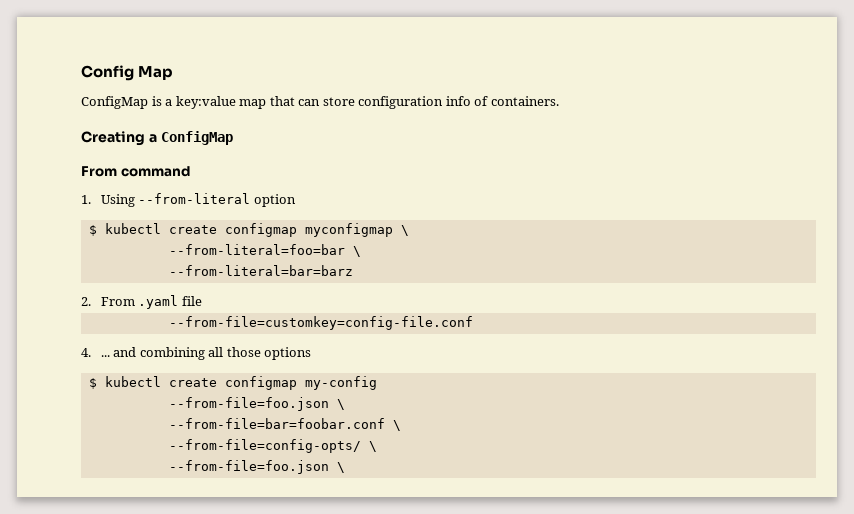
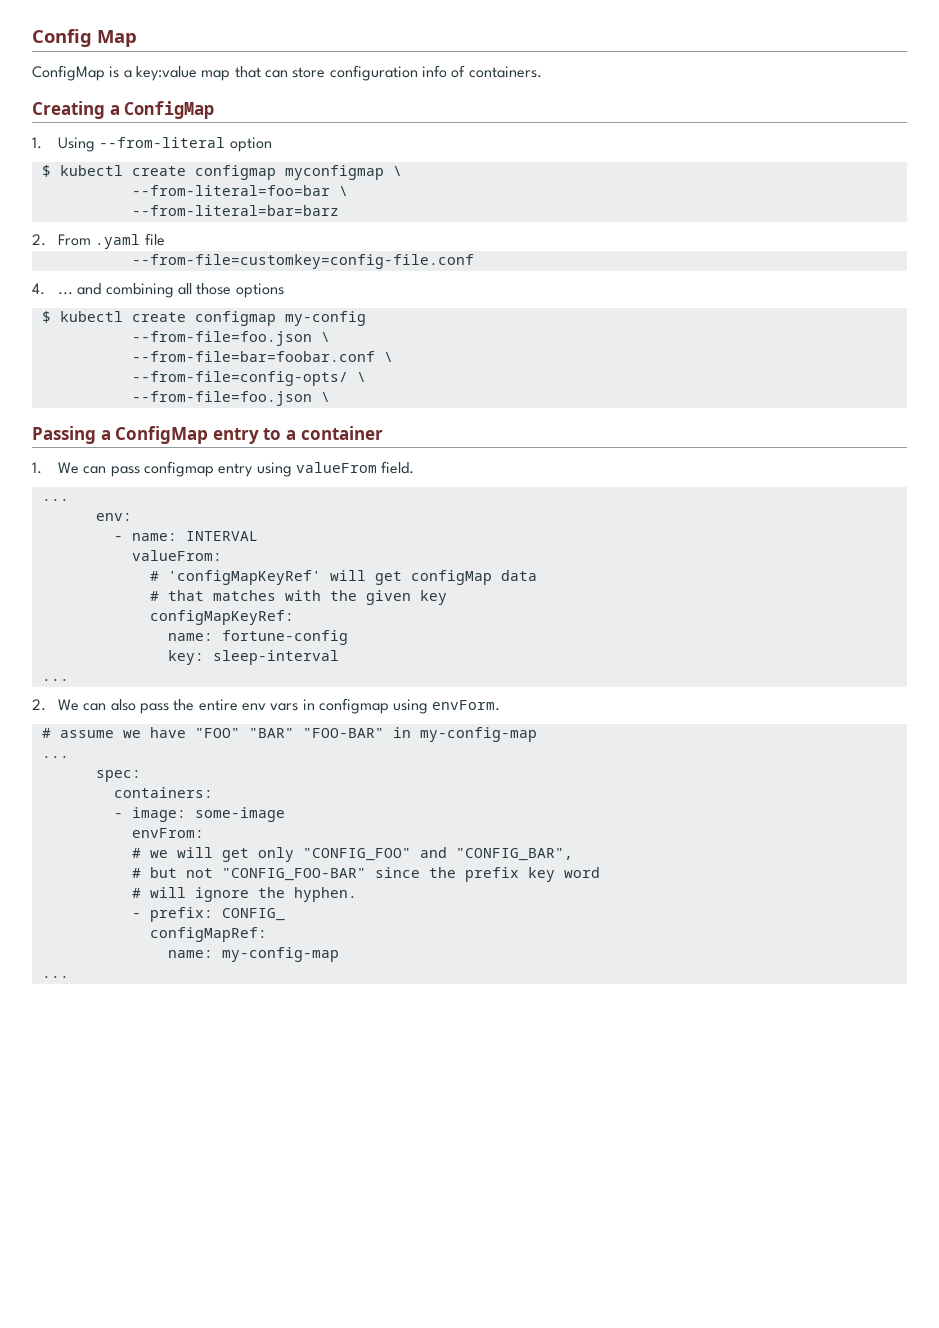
[81,166,190,177] // From command -> (215, 110) none
(345, 467) none -> [32,426,383,444] [32,461,415,477] [41,499,69,501] [95,513,132,521] [113,531,258,541] [131,550,222,561] [149,570,537,585] [149,590,447,605] [149,610,294,625] [167,630,348,645] [167,650,339,665] [41,679,69,681] [32,698,501,714] [41,727,537,742] [41,756,69,758] [95,770,141,782] [113,787,213,798] [113,807,285,822] [131,828,204,838] [131,847,573,862] [131,867,600,882] [131,887,357,902] [131,907,285,922] [149,927,267,942] [167,947,339,962] [41,976,69,978] // Passing a ConfigMap entry to a container // 1. We can pass configmap entry using valueFrom field. // ... // env: // - name: INTERVAL // valueFrom: // # 'configMapKeyRef' will get configMap data // # that matches with the given key // configMapKeyRef: // name: fortune-config // key: sleep-interval // ... // 2. We can also pass the entire env vars in configmap using envForm. // # assume we have "FOO" "BAR" "FOO-BAR" in my-config-map // ... // spec: // containers: // - image: some-image // envFrom: // # we will get only "CONFIG_FOO" and "CONFIG_BAR", // # but not "CONFIG_FOO-BAR" since the prefix key word // # will ignore the hyphen. // - prefix: CONFIG_ // configMapRef: // name: my-config-map // ...

